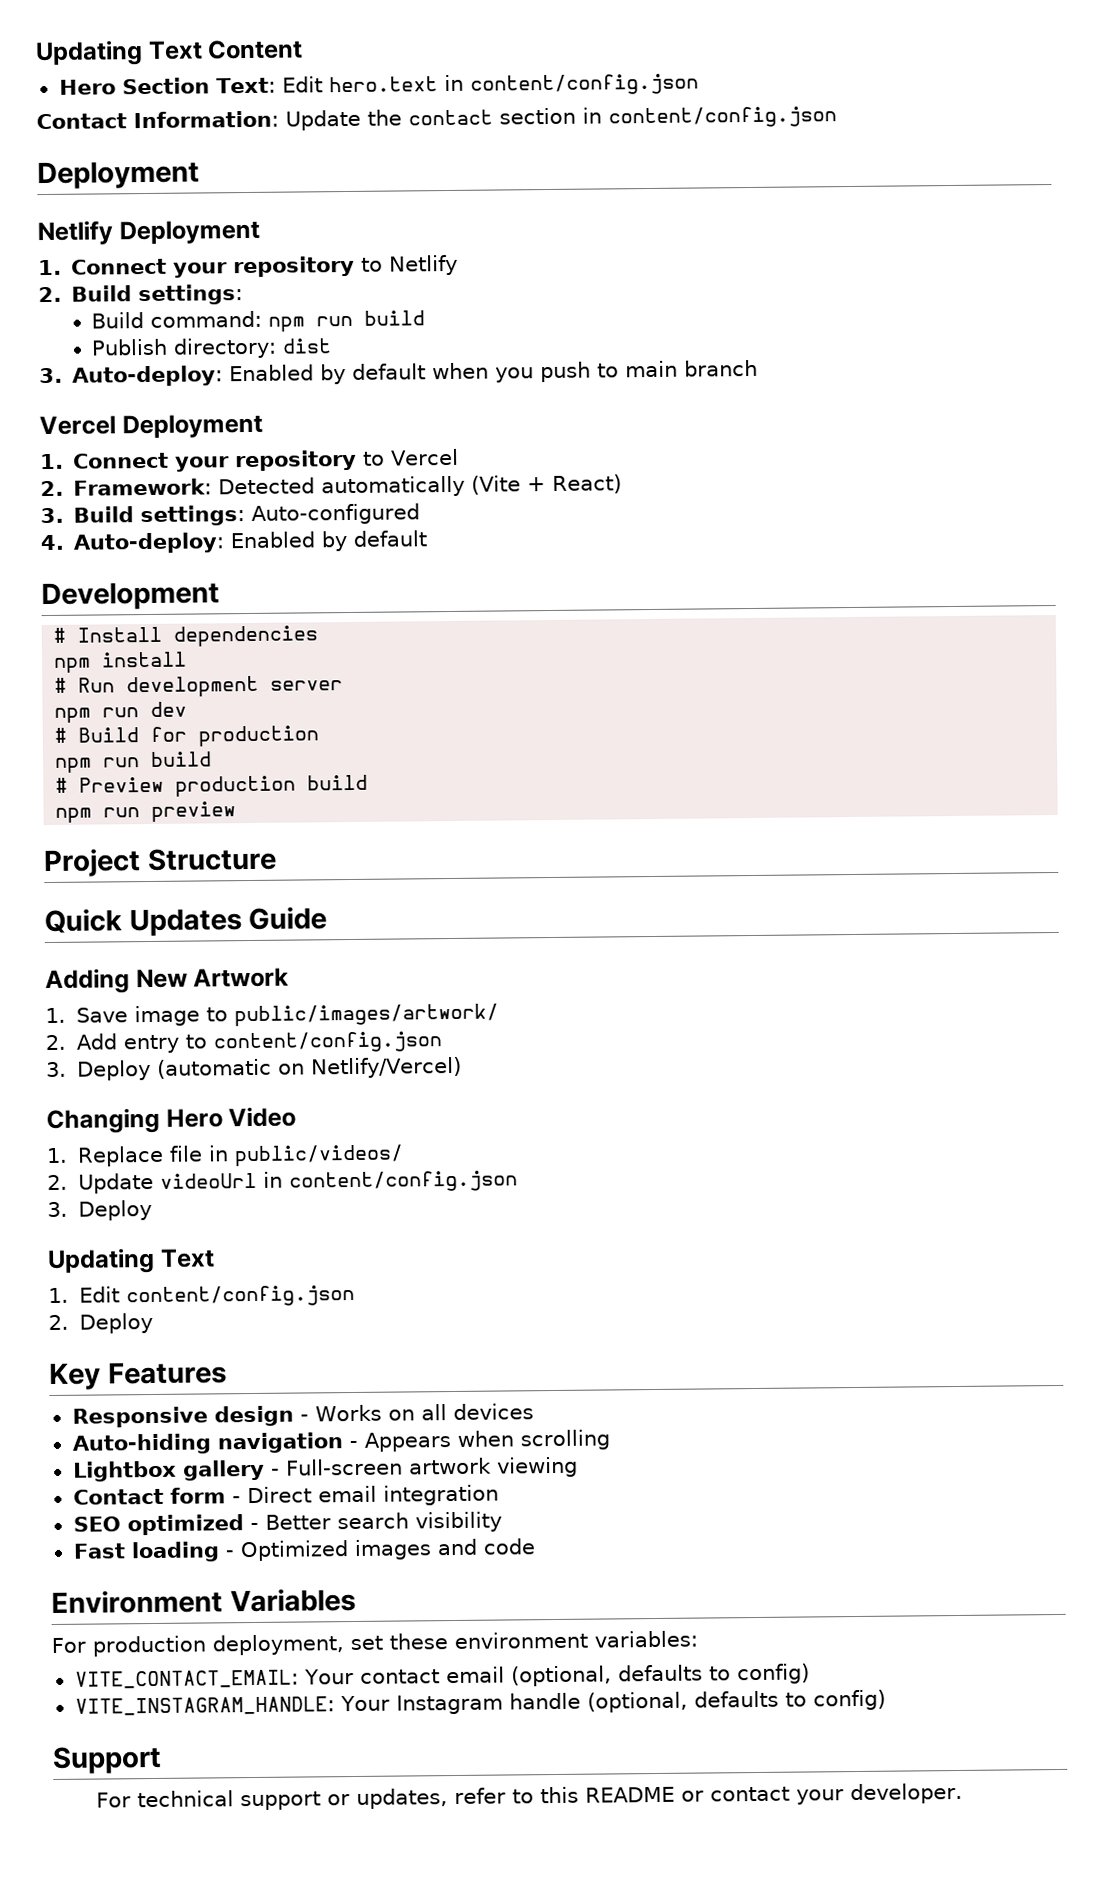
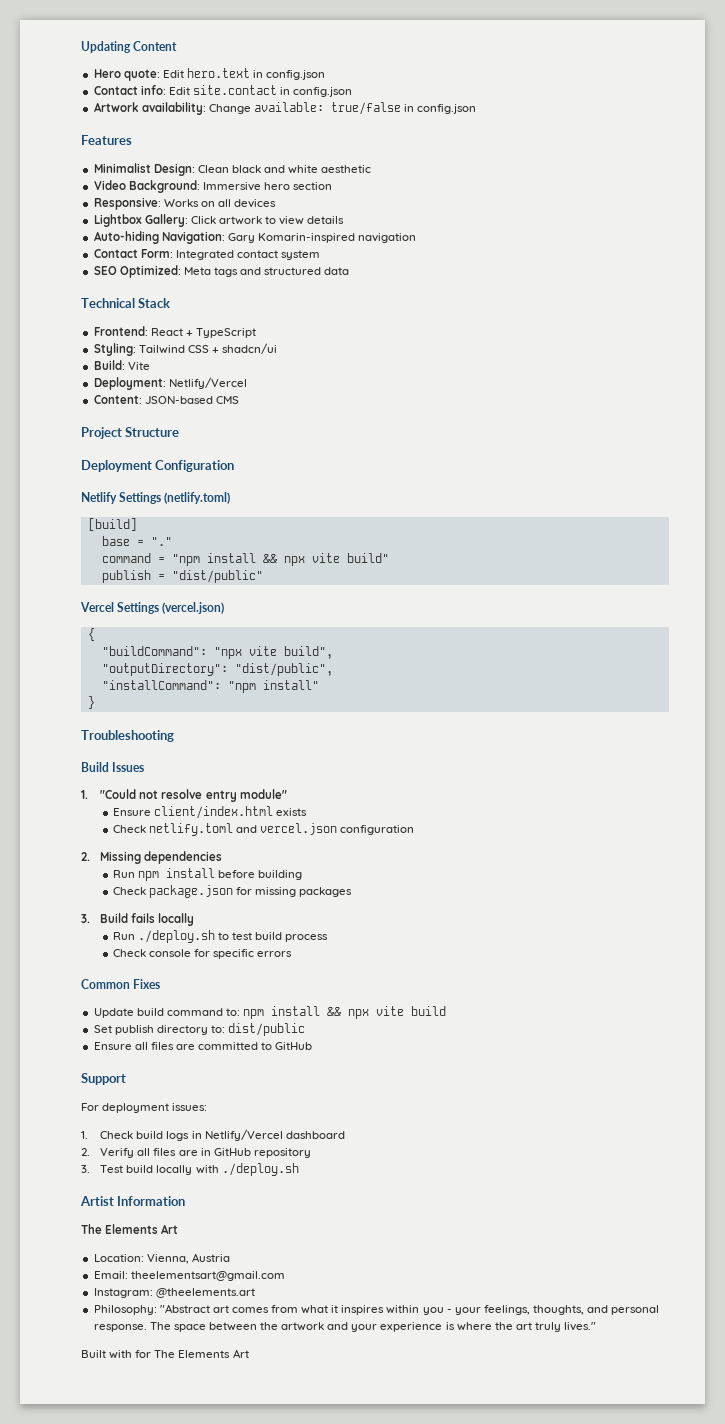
[35,40,203,67] Updating Text -> [81,41,131,53] Updating
[121,77,276,95] Section Text: -> [123,69,160,81] quote:
[469,73,699,96] [36,106,837,131] [37,160,200,190] [37,219,260,246] [38,254,459,278] [38,284,244,306] [91,310,426,332] [91,337,333,359] [39,359,759,387] [39,413,263,439] [40,448,460,472] [40,474,623,498] [40,503,421,527] [40,530,428,554] [41,581,220,611] [53,625,319,647] [54,651,188,673] [54,675,344,698] [54,701,188,723] [54,725,320,747] [55,751,213,773] [55,774,369,797] [55,801,237,823] [43,847,277,878] [44,906,328,937] [45,967,290,995] [45,1003,499,1027] [45,1031,442,1054] [46,1056,462,1081] [46,1106,297,1135] [46,1144,404,1167] [47,1170,518,1194] [47,1199,152,1221] [47,1247,215,1275] [48,1284,355,1308] [48,1312,153,1334] [49,1361,227,1391] [71,1403,534,1428] [71,1429,610,1455] [72,1456,578,1482] [72,1484,499,1506] [72,1511,502,1536] [72,1538,535,1563] [51,1587,356,1615] [51,1630,698,1657] [74,1663,810,1689] [74,1689,886,1716] [52,1745,162,1775] [95,1782,963,1811] content/config.json // Contact Information: Update the contact section in content/config.json // Deployment // Netlify Deployment // 1. Connect your repository to Netlify // 2. Build settings: // Build command: npm run build // Publish directory: dist // 3. Auto-deploy: Enabled by default when you push to main branch // Vercel Deployment // 1. Connect your repository to Vercel // 2. Framework: Detected automatically (Vite + React) // 3. Build settings: Auto-configured // 4. Auto-deploy: Enabled by default // Development // # Install dependencies // npm install // # Run development server // npm run dev // # Build for production // npm run build // # Preview production build // npm run preview // Project Structure // Quick Updates Guide // Adding New Artwork // 1. Save image to public/images/artwork/ // 2. Add entry to content/config.json // 3. Deploy (automatic on Netlify/Vercel) // Changing Hero Video // 1. Replace file in public/videos/ // 2. Update videoUrl in content/config.json // 3. Deploy // Updating Text // 1. Edit content/config.json // 2. Deploy // Key Features // Responsive design - Works on all devices // Auto-hiding navigation - Appears when scrolling // Lightbox gallery - Full-screen artwork viewing // Contact form - Direct email integration // SEO optimized - Better search visibility // Fast loading - Optimized images and code // Environment Variables // For production deployment, set these environment variables: // VITE_CONTACT_EMAIL: Your contact email (optional, defaults to config) // VITE_INSTAGRAM_HANDLE: Your Instagram handle (optional, defaults to config) // Support // For technical support or updates, refer to this README or contact your developer. -> [266,70,326,80] [93,85,353,97] [93,102,477,115] [81,135,132,145] [93,163,372,176] [93,180,333,193] [93,197,277,210] [93,214,345,227] [93,231,417,244] [93,249,321,260] [93,265,350,278] [81,298,171,308] [93,326,256,338] [93,343,278,356] [93,360,150,370] [93,377,247,390] [93,395,239,404] [81,427,180,439] [81,460,235,472] [81,492,231,504] [87,518,137,531] [101,536,172,546] [101,553,389,566] [101,570,263,583] [80,602,225,614] [87,628,95,641] [101,646,333,659] [101,663,333,676] [101,680,319,693] [87,696,95,709] [81,730,174,742] [81,762,145,772] [81,789,287,802] [112,806,308,819] [112,823,415,836] [81,851,223,864] [112,868,303,881] [112,885,353,898] [81,913,195,926] [112,930,329,943] [112,949,293,959] [81,979,161,989] [93,1006,447,1019] [93,1023,306,1036] [93,1042,313,1050] [81,1073,126,1085] [81,1103,208,1113] [81,1129,345,1141] [81,1148,311,1158] [81,1163,299,1176] [80,1196,186,1206] [81,1224,179,1234] [93,1253,230,1264] [93,1271,285,1281] [93,1288,255,1298] [93,1304,660,1315] [93,1322,597,1332] [81,1349,249,1359] config.json // Contact info: Edit site.contact in config.json // Artwork availability: Change available: true/false in config.json // Features // Minimalist Design: Clean black and white aesthetic // Video Background: Immersive hero section // Responsive: Works on all devices // Lightbox Gallery: Click artwork to view details // Auto-hiding Navigation: Gary Komarin-inspired navigation // Contact Form: Integrated contact system // SEO Optimized: Meta tags and structured data // Technical Stack // Frontend: React + TypeScript // Styling: Tailwind CSS + shadcn/ui // Build: Vite // Deployment: Netlify/Vercel // Content: JSON-based CMS // Project Structure // Deployment Configuration // Netlify Settings (netlify.toml) // [build] // base = "." // command = "npm install && npx vite build" // publish = "dist/public" // Vercel Settings (vercel.json) // { // "buildCommand": "npx vite build", // "outputDirectory": "dist/public", // "installCommand": "npm install" // } // Troubleshooting // Build Issues // 1. "Could not resolve entry module" // Ensure client/index.html exists // Check netlify.toml and vercel.json configuration // 2. Missing dependencies // Run npm install before building // Check package.json for missing packages // 3. Build fails locally // Run ./deploy.sh to test build process // Check console for specific errors // Common Fixes // Update build command to: npm install && npx vite build // Set publish directory to: dist/public // Ensure all files are committed to GitHub // Support // For deployment issues: // 1. Check build logs in Netlify/Vercel dashboard // 2. Verify all files are in GitHub repository // 3. Test build locally with ./deploy.sh // Artist Information // The Elements Art // Location: Vienna, Austria // Email: theelementsart@gmail.com // Instagram: @theelements.art // Philosophy: "Abstract art comes from what it inspires within you - your feelings, thoughts, and personal response. The space between the artwork and your experience is where the art truly lives." // Built with for The Elements Art

